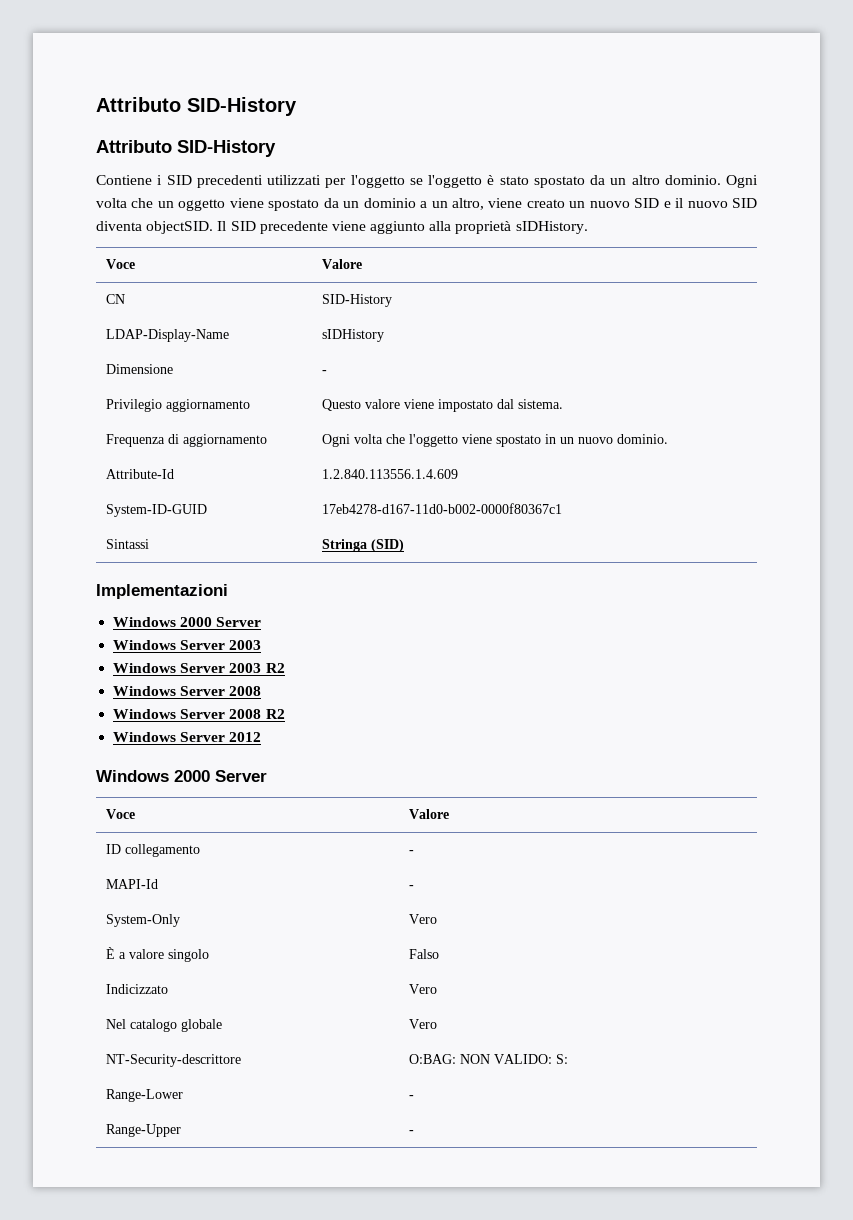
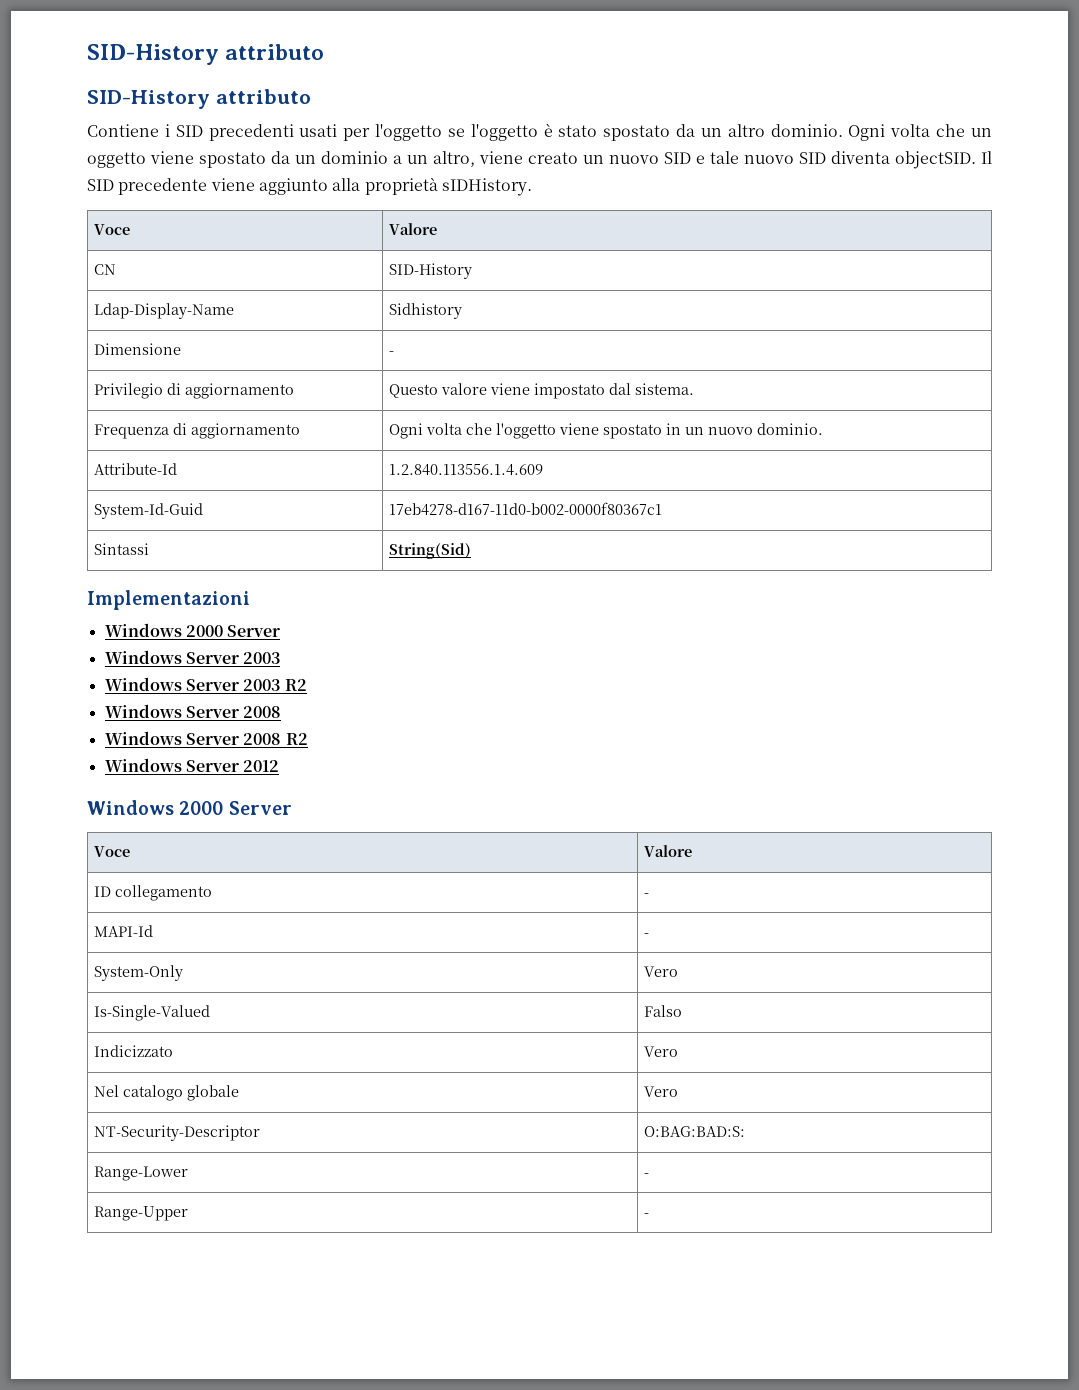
[96,97,297,116] [96,140,276,157] Attributo SID-History // Attributo SID-History -> [87,44,325,65] [87,89,311,109] SID-History attributo // SID-History attributo
[267,175,321,185] utilizzati -> [299,124,338,137] usati
[675,198,684,208] il -> [710,151,739,164] tale
[105,329,229,342] [321,329,384,342] LDAP-Display-Name | sIDHistory -> [93,303,234,319] [388,303,462,319] Ldap-Display-Name | Sidhistory
(162, 405) none -> [166,383,181,395] di
[105,504,207,517] System-ID-GUID -> [93,503,203,519] System-Id-Guid
[321,539,404,552] Stringa (SID) -> [388,543,471,559] String(Sid)
[105,947,209,962] È a valore singolo -> [93,1005,210,1021] Is-Single-Valued
[105,1054,241,1067] [408,1054,568,1064] NT-Security-descrittore | O:BAG: NON VALIDO: S: -> [93,1125,260,1141] [643,1126,745,1137] NT-Security-Descriptor | O:BAG:BAD:S:

